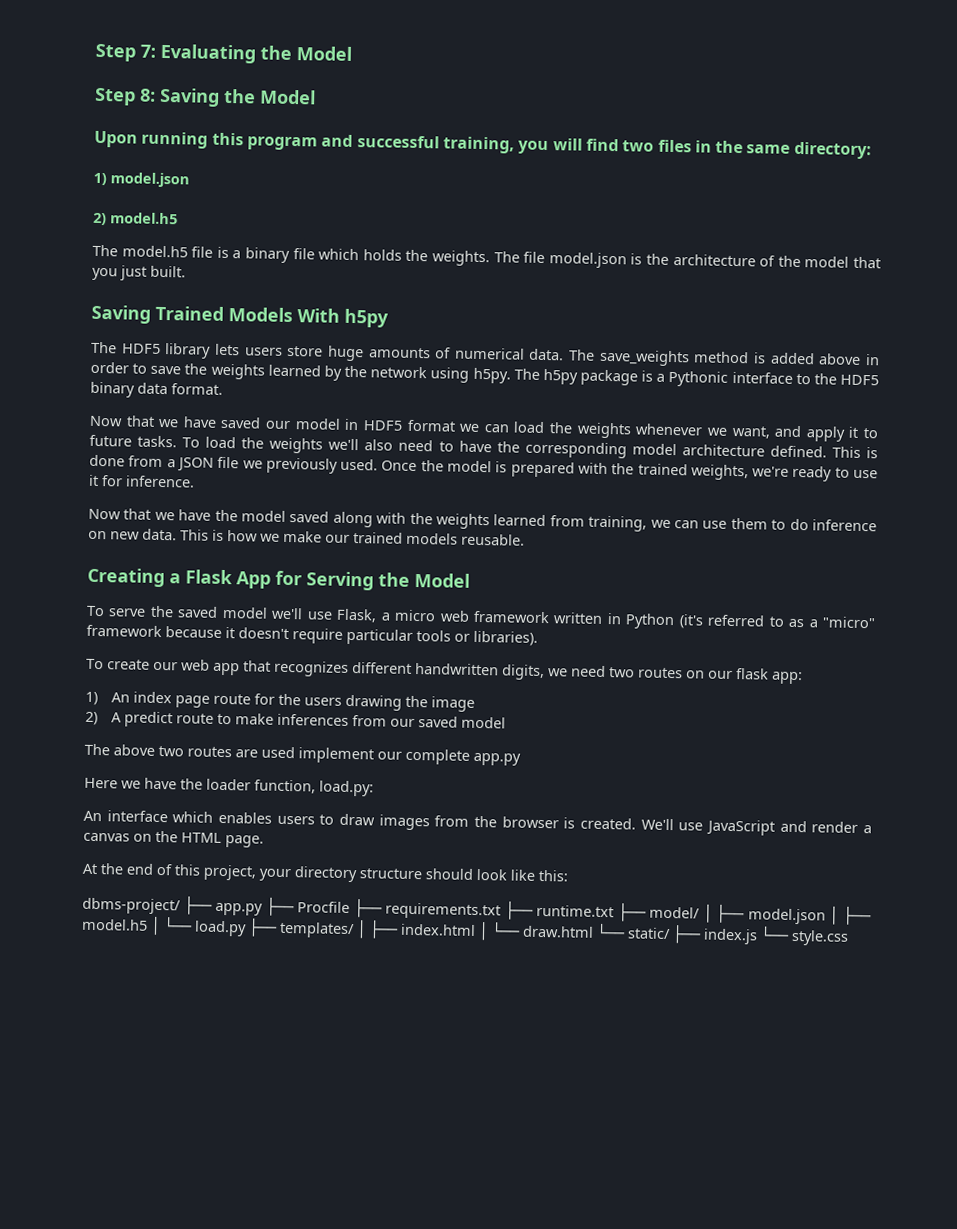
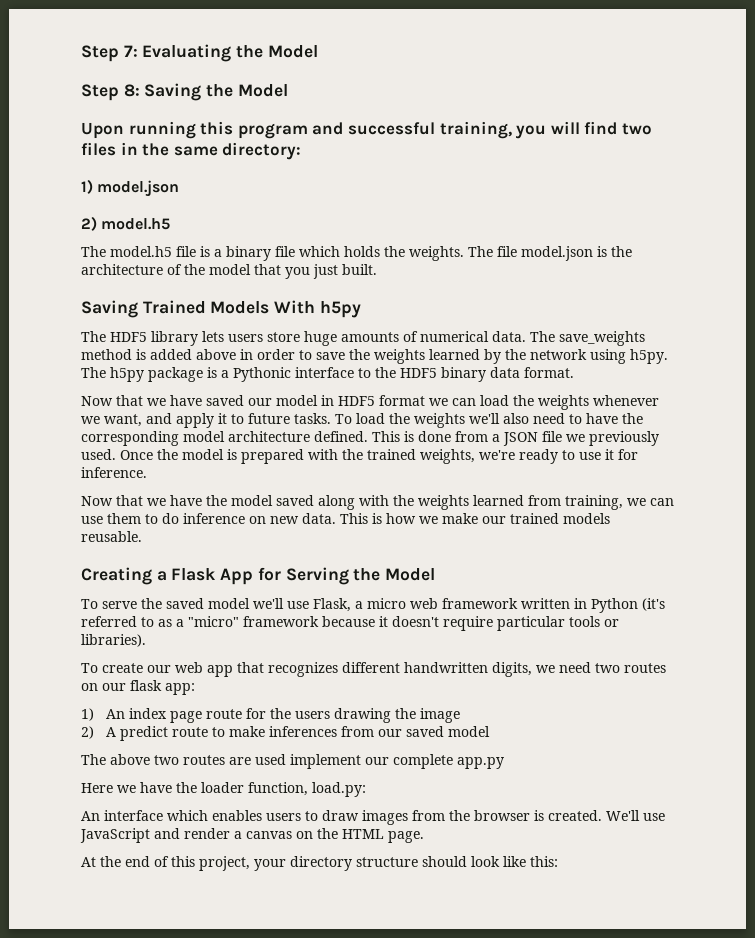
[82,895,872,926] [81,915,849,946] // dbms-project/ ├── app.py ├── Procfile ├── requirements.txt ├── runtime.txt ├── model/ │ ├── model.json │ ├── model.h5 │ └── load.py ├── templates/ │ ├── index.html │ └── draw.html └── static/ ├── index.js └── style.css -> (558, 861) none

